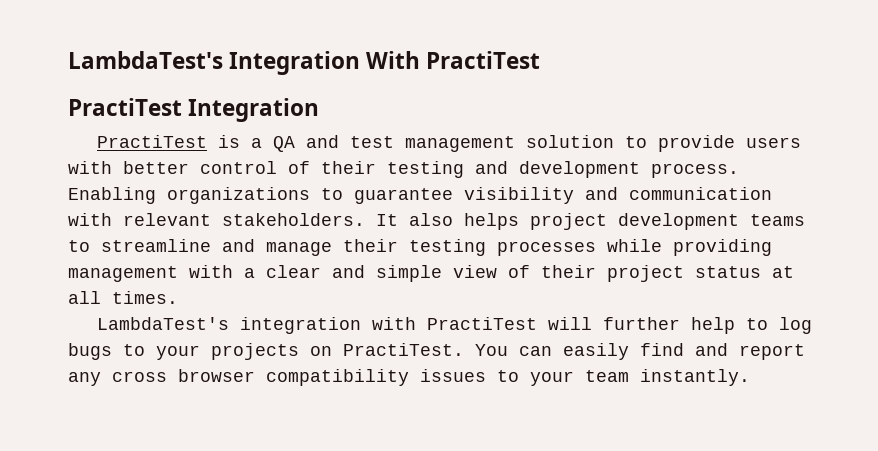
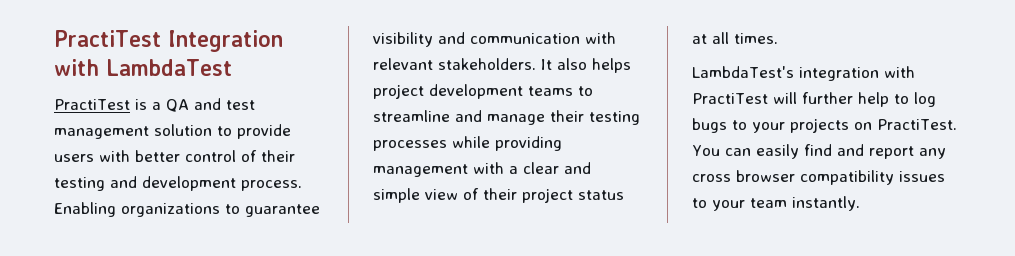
[68,51,541,75] LambdaTest's Integration With PractiTest // -> (54, 38) none
(320, 110) none -> [54,59,232,76] with LambdaTest

